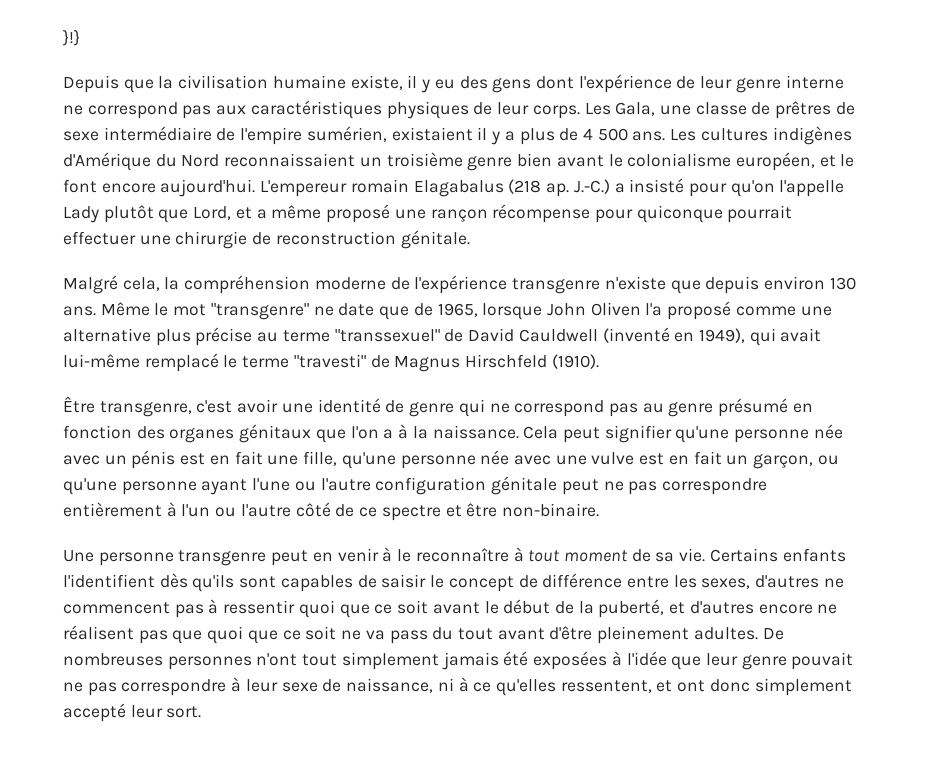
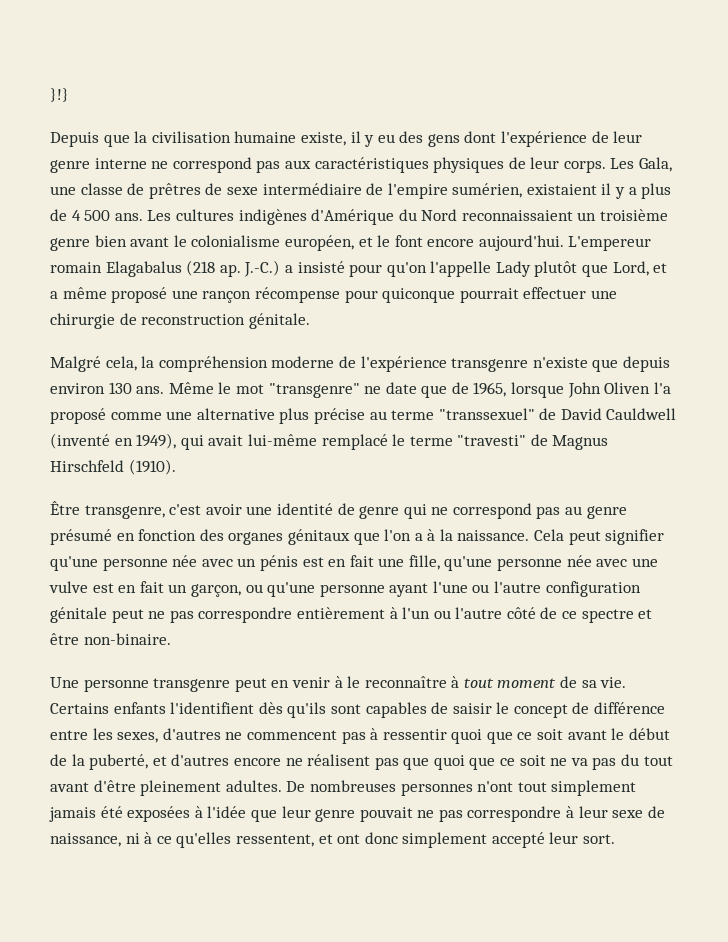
[389,630,428,644] pass -> [592,757,617,770] pas

